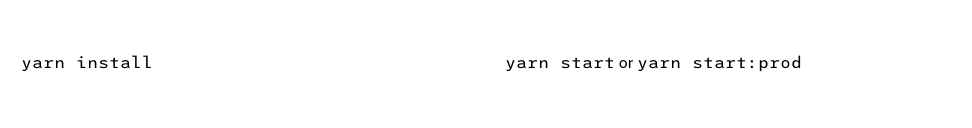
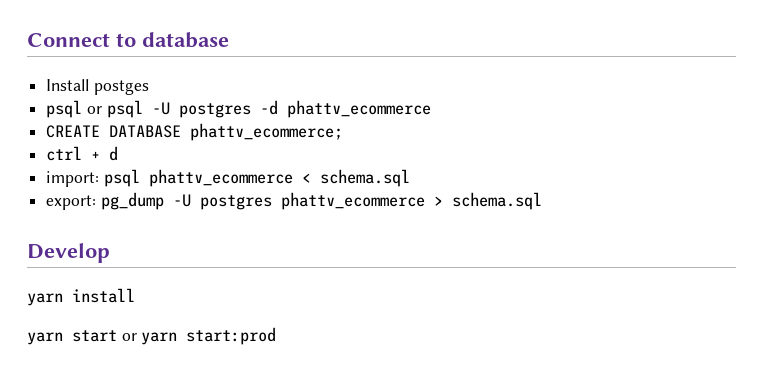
(21, 66) none -> [27,32,229,48] [46,79,149,95] [46,100,431,118] [46,123,344,141] [46,146,119,161] [46,169,410,187] [46,192,542,210] [27,243,110,263] Connect to database // Install postges // psql or psql -U postgres -d phattv_ecommerce // CREATE DATABASE phattv_ecommerce; // ctrl + d // import: psql phattv_ecommerce < schema.sql // export: pg_dump -U postgres phattv_ecommerce > schema.sql // Develop //

